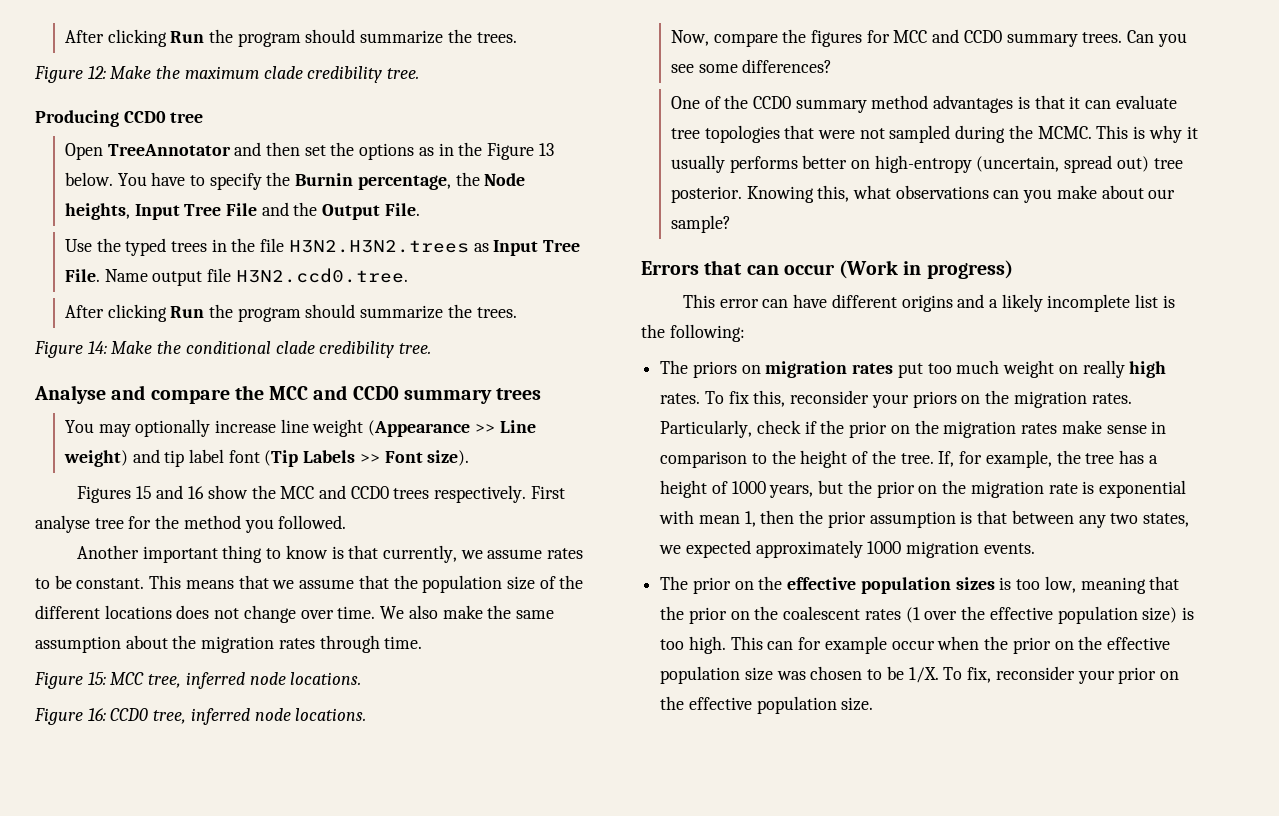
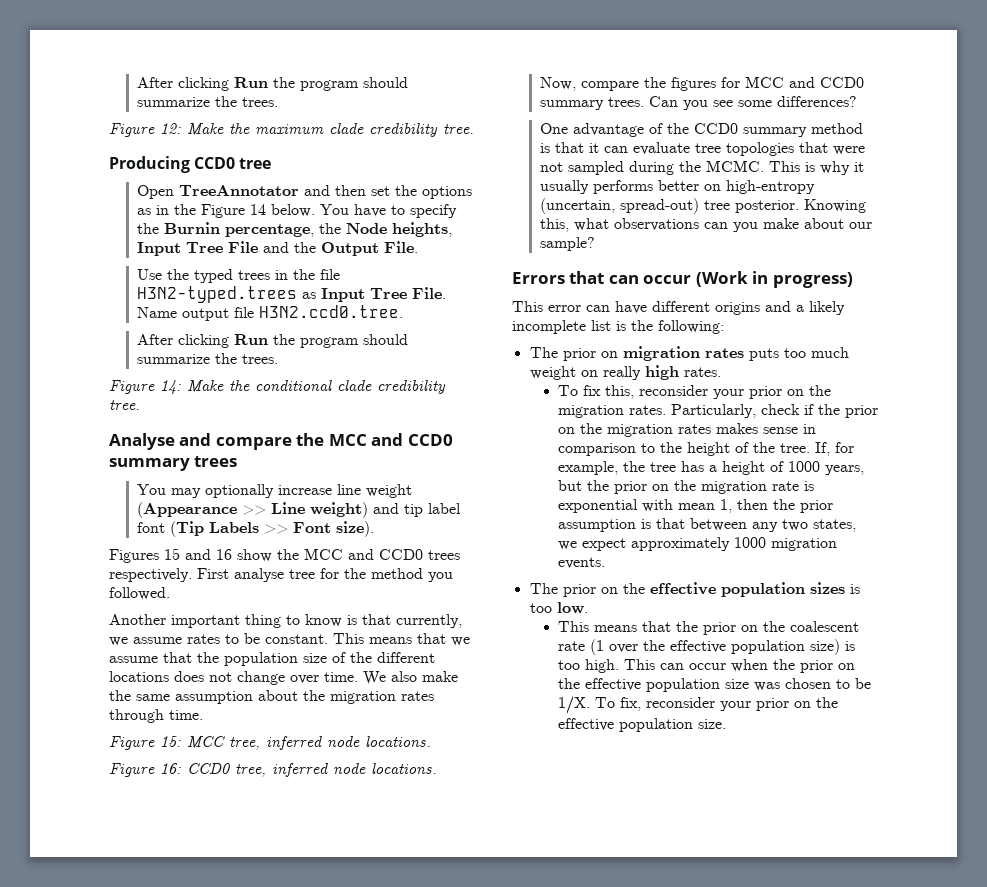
[538,143,554,156] 13 -> [250,204,267,215] 14
[288,240,469,253] H3N2.H3N2.trees -> [137,286,298,303] H3N2-typed.trees
(700, 102) none -> [573,123,645,137] advantage
[933,95,1014,113] advantages -> (864, 128) none
[1064,155,1149,173] spread out) -> [620,198,700,214] spread-out)
[692,361,737,378] priors -> [562,348,596,361] prior
[897,363,923,378] put -> [748,348,779,361] puts
(701, 398) none -> (721, 372) //
[912,391,957,408] priors -> [748,386,782,399] prior
[1061,420,1102,434] make -> [715,423,758,434] makes
[685,540,751,558] expected -> [581,538,626,551] expect
[1044,576,1146,594] low, meaning -> [556,602,588,614] [557,621,637,632] low. // This means
[864,609,901,620] rates -> [557,641,585,651] rate
[798,636,887,654] for example -> (684, 666) none

